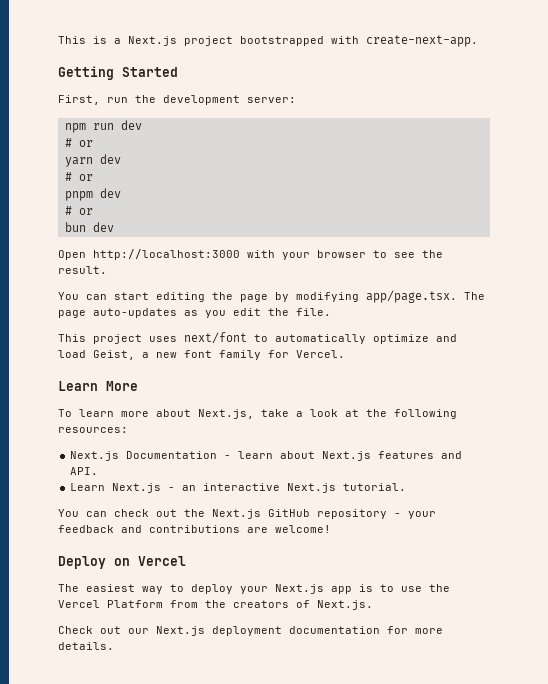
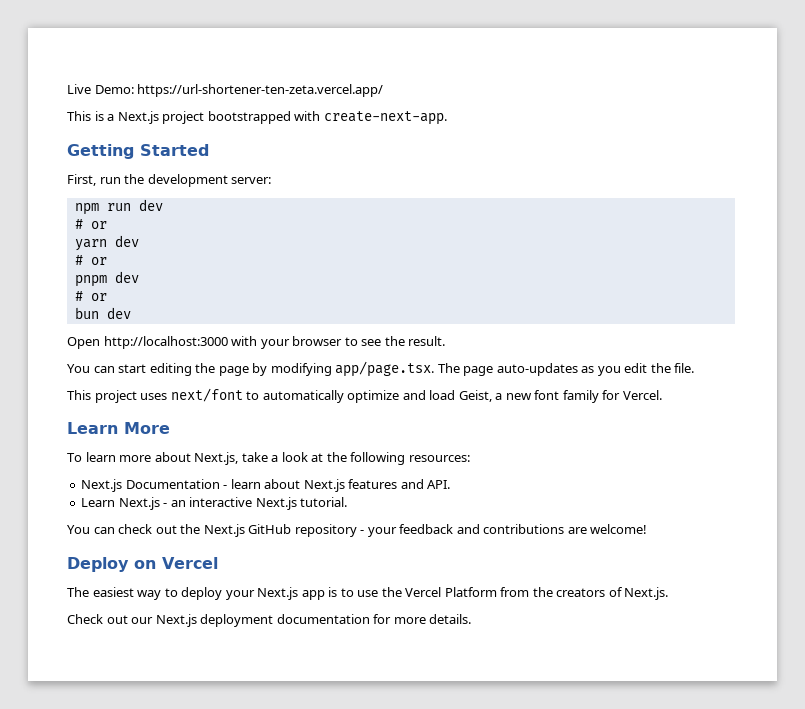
(58, 40) none -> [67,84,384,97] Live Demo: https://url-shortener-ten-zeta.vercel.app/ //

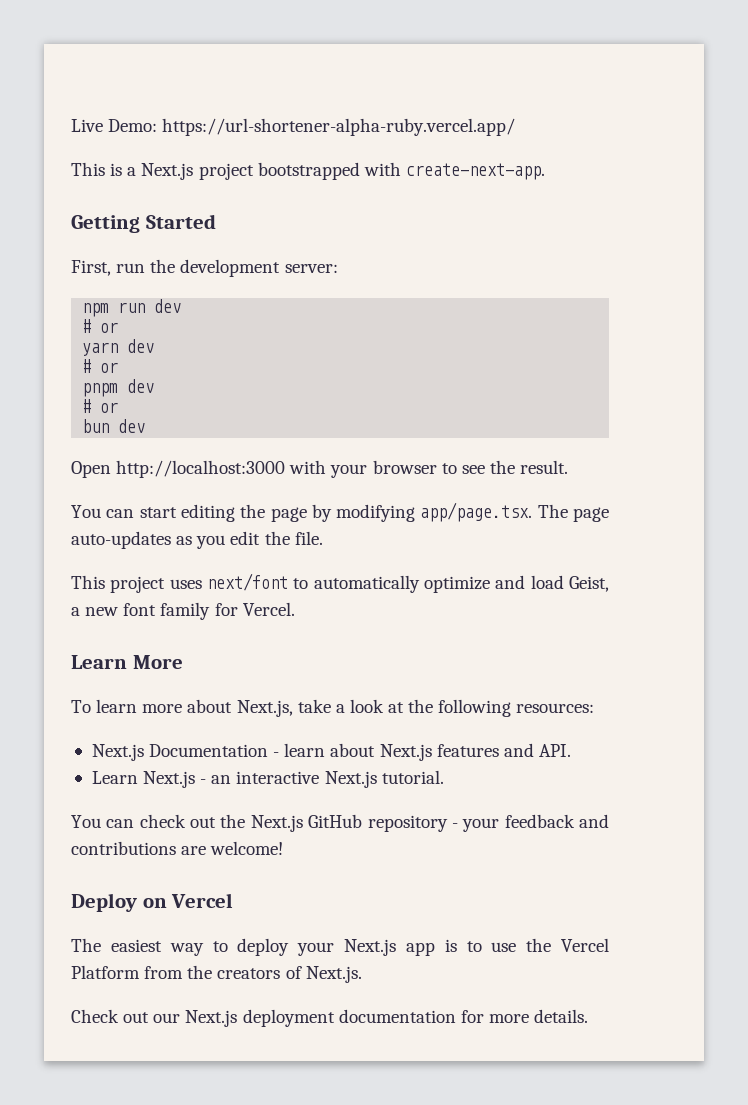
[137,84,384,97] https://url-shortener-ten-zeta.vercel.app/ -> [162,118,516,136] https://url-shortener-alpha-ruby.vercel.app/

